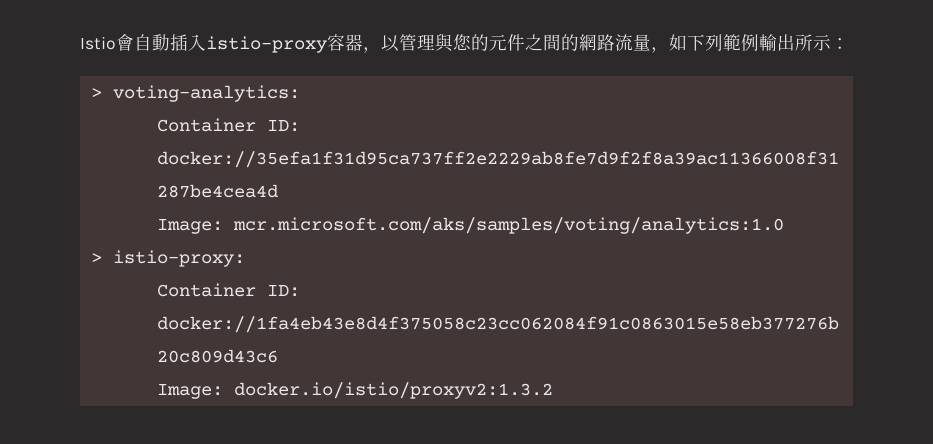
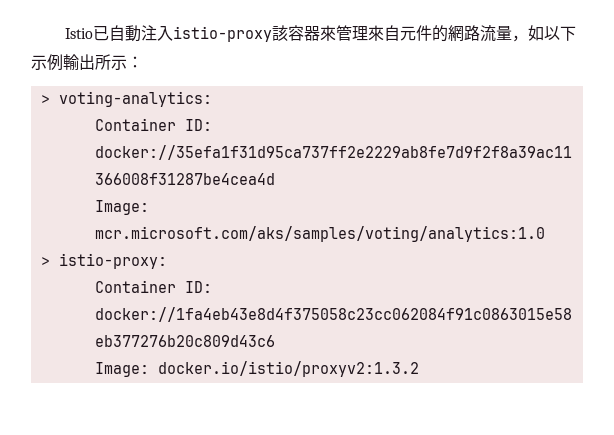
[116,33,561,53] 會自動插入istio-proxy容器，以管理與您的元件之間 -> [92,25,432,42] 已自動注入istio-proxy該容器來管理來自元件
[687,34,741,51] 下列範 -> [543,26,576,41] [31,55,47,70] 以下示

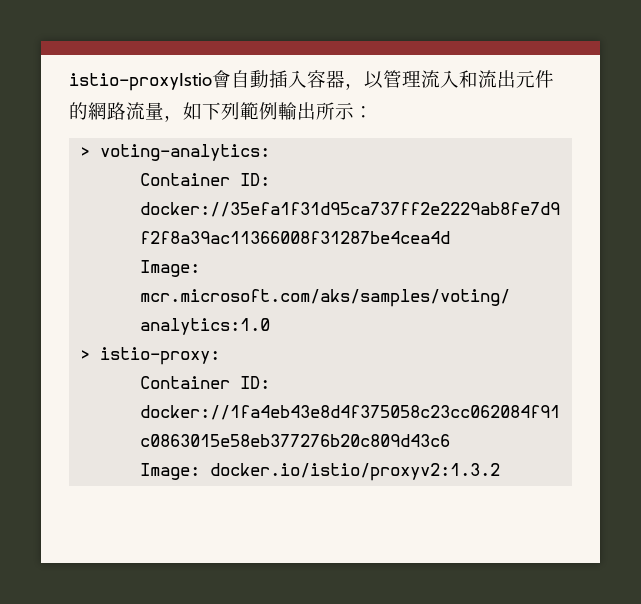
[64,25,400,42] Istio已自動注入istio-proxy該容器來管理來自 -> [69,70,516,91] istio-proxyIstio會自動插入容器，以管理流入和流出
[543,26,576,41] [31,55,47,70] 以下示 -> [202,102,259,120] 下列範

